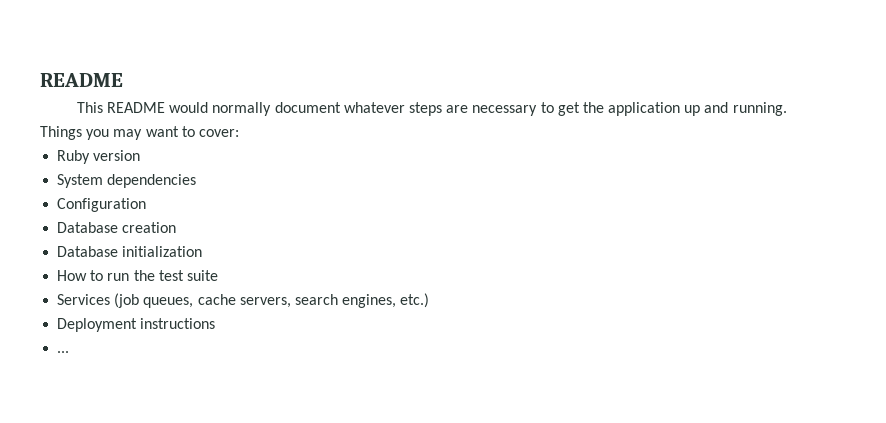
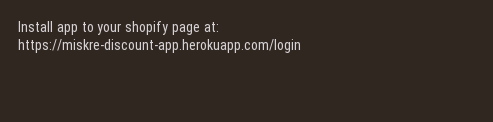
[40,73,123,87] [76,102,787,116] [40,126,239,140] [57,150,141,164] [57,174,197,188] [57,198,147,212] [57,222,177,233] [57,246,203,257] [57,270,218,281] [57,293,430,308] [57,318,216,332] [57,351,70,353] README // This README would normally document whatever steps are necessary to get the application up and running. // Things you may want to cover: // Ruby version // System dependencies // Configuration // Database creation // Database initialization // How to run the test suite // Services (job queues, cache servers, search engines, etc.) // Deployment instructions // ... -> [18,21,219,35] [18,39,301,53] Install app to your shopify page at: https://miskre-discount-app.herokuapp.com/login

